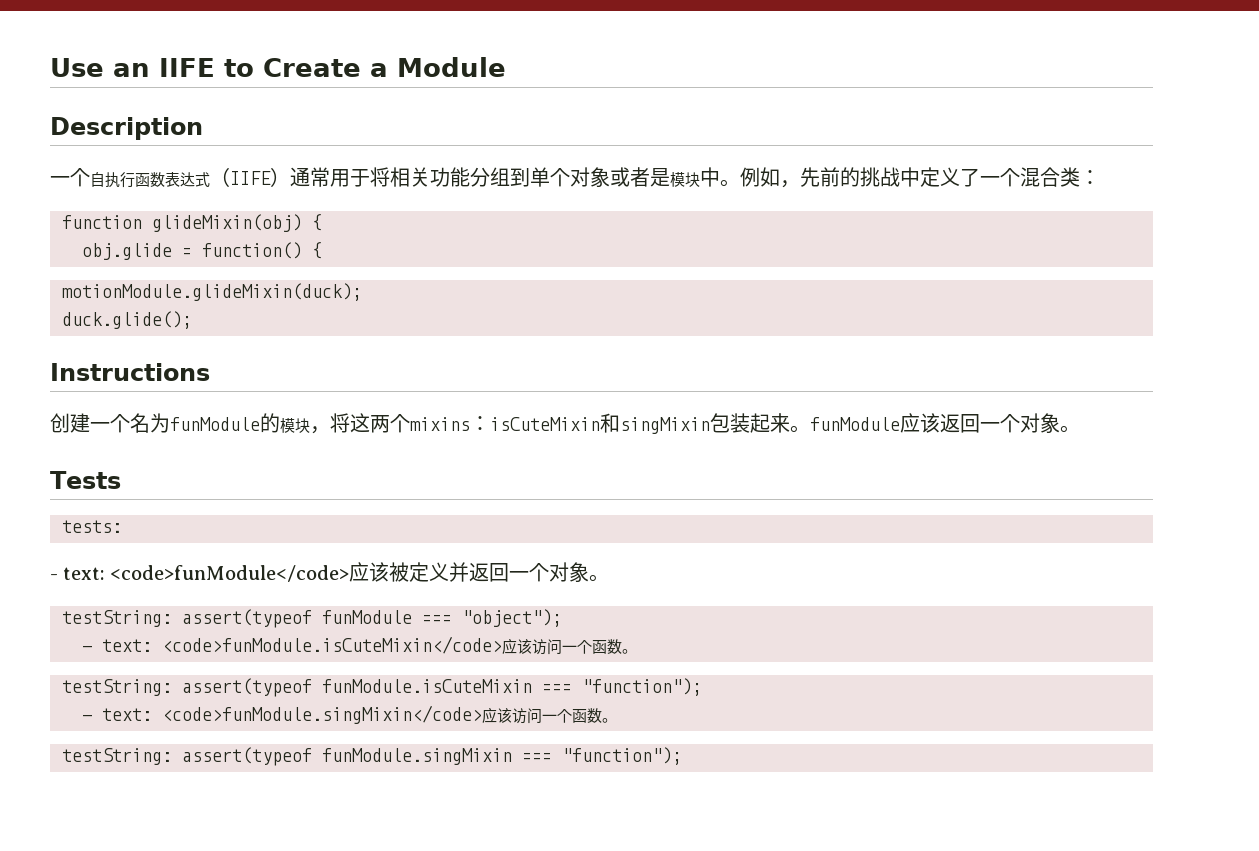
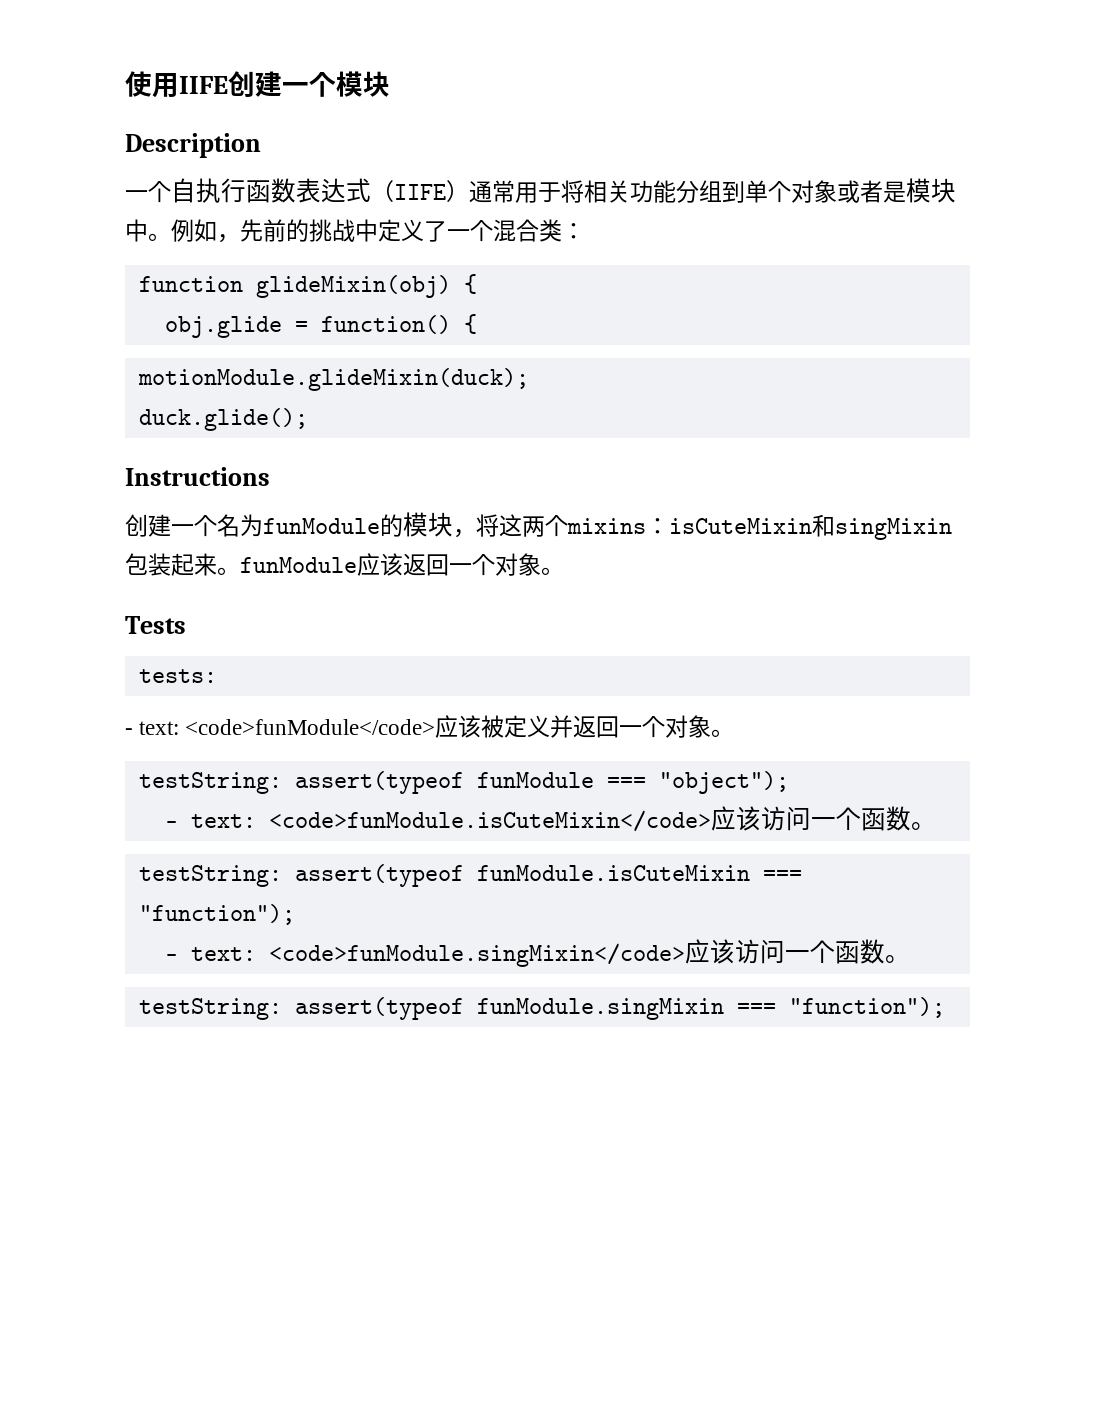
[50,57,506,77] Use an IIFE to Create a Module -> [125,71,390,98] 使用IIFE创建一个模块

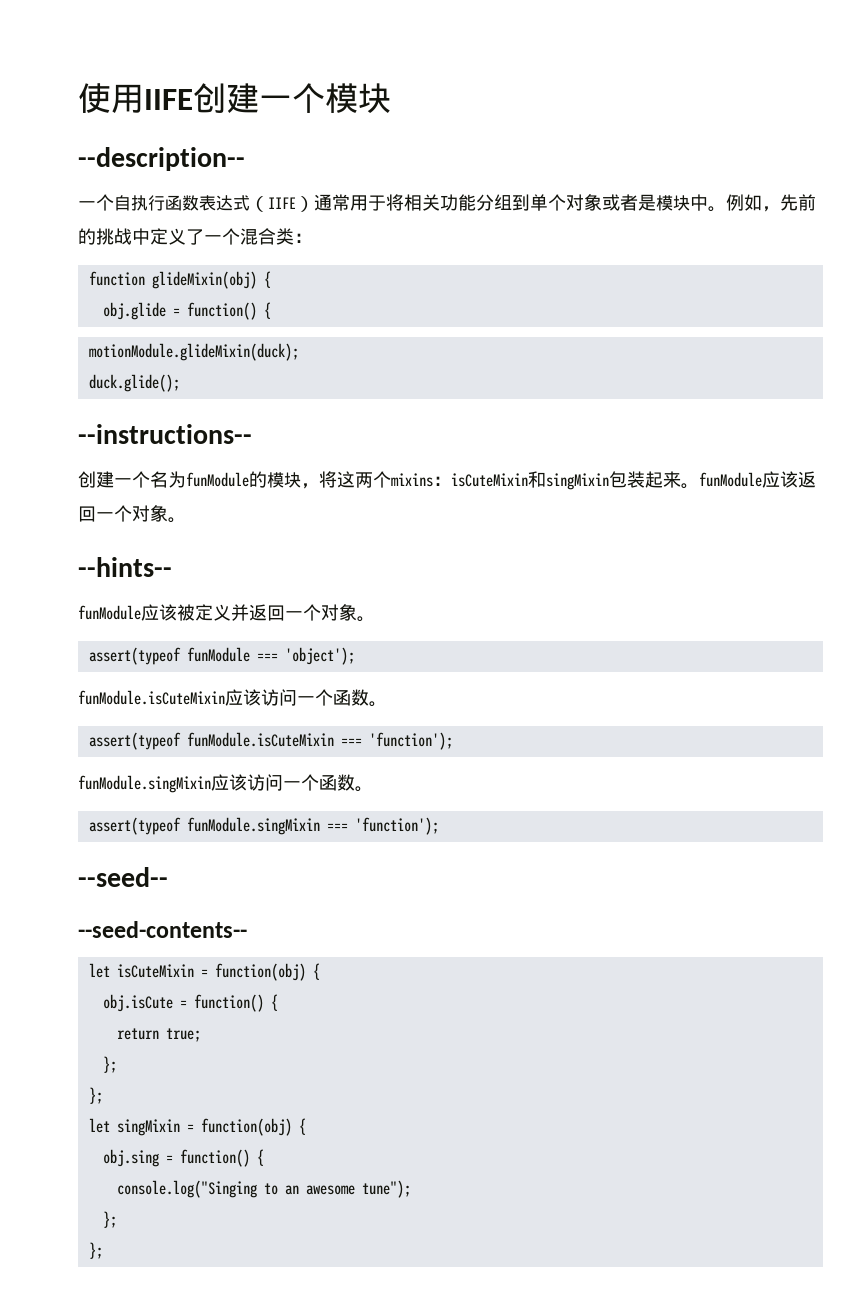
[125,133,261,158] Description -> [78,147,245,171] --description--
[125,467,270,486] Instructions -> [78,424,252,444] --instructions--
[125,616,186,634] [138,669,217,683] [125,719,436,735] Tests // tests: // - text: <code>funModule</code> -> [78,557,172,577] [78,605,141,620] --hints-- // funModule
[138,772,282,794] testString: -> (375, 619) none
[658,771,789,794] [164,806,936,832] [138,865,282,887] "object"); // - text: <code>funModule.isCuteMixin</code>应该访问一个函数。 // testString: -> [284,647,355,665] [78,689,387,707] 'object'); // funModule.isCuteMixin应该访问一个函数。 //
[138,904,295,925] [164,939,910,967] [138,998,282,1020] "function"); // - text: <code>funModule.singMixin</code>应该访问一个函数。 // testString: -> [368,732,453,750] [78,774,373,793] 'function'); // funModule.singMixin应该访问一个函数。 //
[788,997,945,1018] "function"); -> [354,817,439,835] [78,867,168,887] [78,921,247,938] [88,963,320,981] [102,994,278,1012] [116,1028,201,1042] [102,1056,117,1073] [88,1087,103,1104] [88,1118,306,1136] [102,1149,264,1167] [116,1180,411,1198] [102,1211,117,1228] [88,1242,103,1259] 'function'); // --seed-- // --seed-contents-- // let isCuteMixin = function(obj) { // obj.isCute = function() { // return true; // }; // }; // let singMixin = function(obj) { // obj.sing = function() { // console.log("Singing to an awesome tune"); // }; // };

